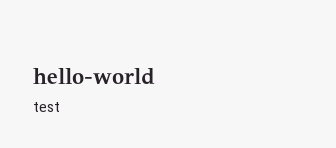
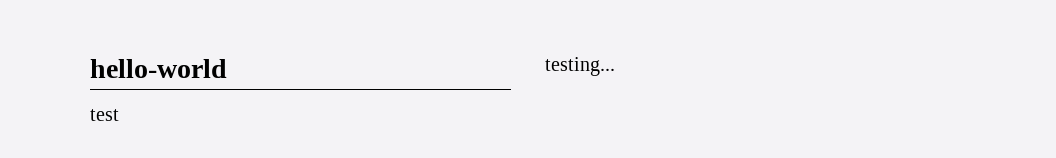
(60, 107) none -> [545,57,615,76] // testing...

